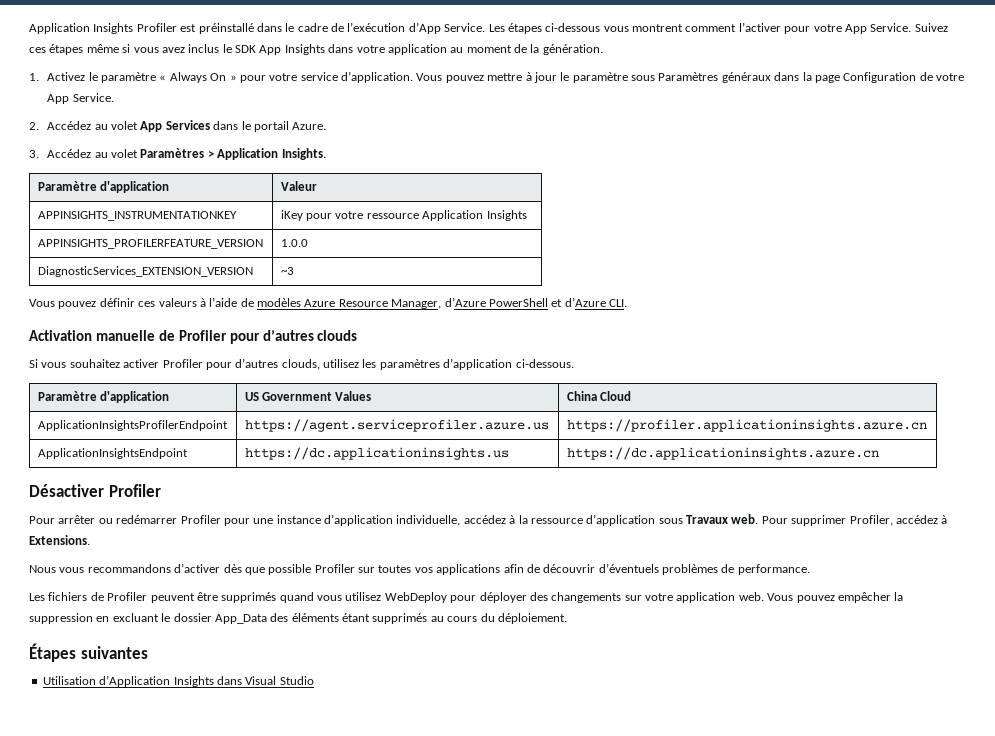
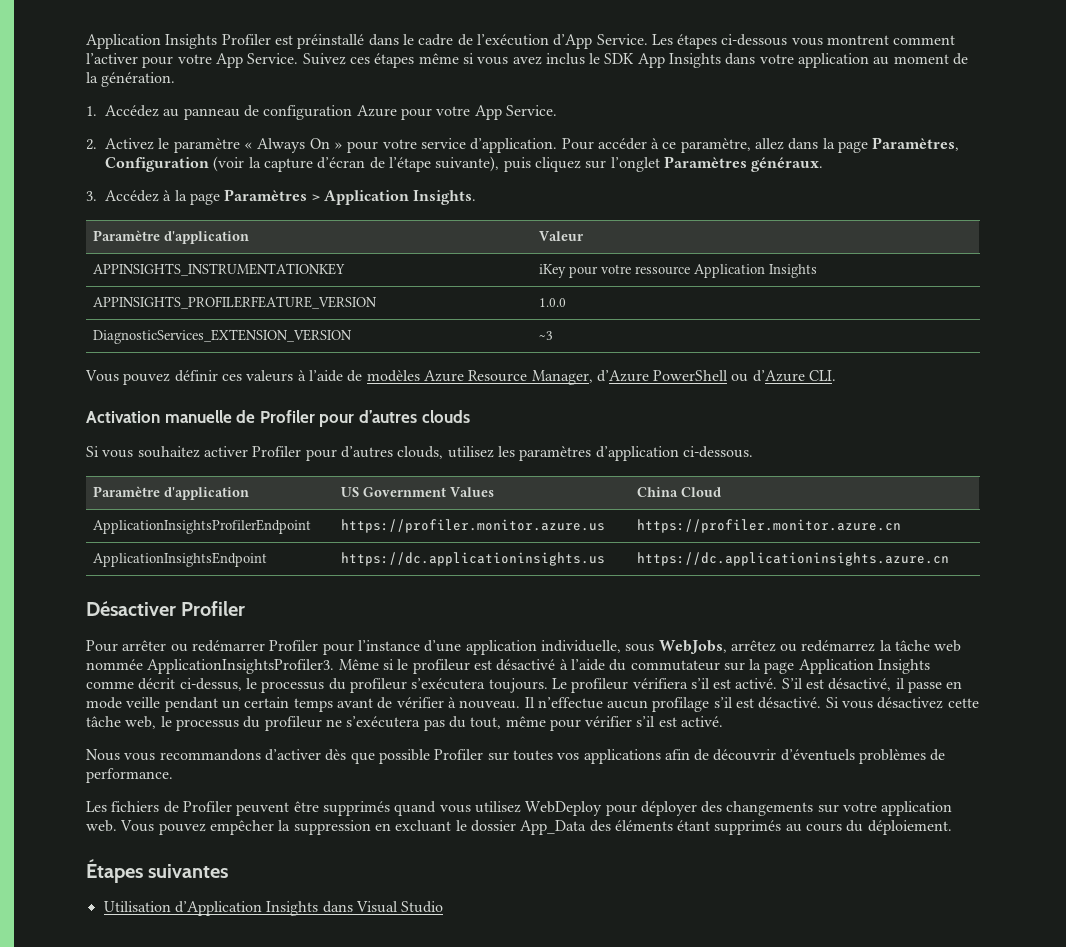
(39, 77) none -> [105,105,557,120] [86,139,97,150] Accédez au panneau de configuration Azure pour votre App Service. // 2.
[416,72,965,83] [47,93,114,104] [29,120,327,132] [29,149,139,158] Vous pouvez mettre à jour le paramètre sous Paramètres généraux dans la page Configuration de votre App Service. // 2. Accédez au volet App Services dans le portail Azure. // 3. Accédez au volet -> [561,137,960,153] [105,156,824,172] [86,190,220,205] Pour accéder à ce paramètre, allez dans la page Paramètres, Configuration (voir la capture d’écran de l’étape suivante), puis cliquez sur l’onglet Paramètres généraux. // 3. Accédez à la page
[551,299,563,307] et -> [731,374,749,382] ou
[244,419,549,432] [566,419,927,432] https://agent.serviceprofiler.azure.us | https://profiler.applicationinsights.azure.cn -> [341,519,606,533] [637,519,902,533] https://profiler.monitor.azure.us | https://profiler.monitor.azure.cn
[253,514,948,526] [29,535,90,545] une instance d’application individuelle, accédez à la ressource d’application sous Travaux web. Pour supprimer Profiler, accédez à Extensions. -> [357,640,962,655] [86,659,931,674] [86,678,963,693] [86,697,979,712] [86,716,724,731] l’instance d’une application individuelle, sous WebJobs, arrêtez ou redémarrez la tâche web nommée ApplicationInsightsProfiler3. Même si le profileur est désactivé à l’aide du commutateur sur la page Application Insights comme décrit ci-dessus, le processus du profileur s’exécutera toujours. Le profileur vérifiera s’il est activé. S’il est désactivé, il passe en mode veille pendant un certain temps avant de vérifier à nouveau. Il n’effectue aucun profilage s’il est désactivé. Si vous désactivez cette tâche web, le processus du profileur ne s’exécutera pas du tout, même pour vérifier s’il est activé.

